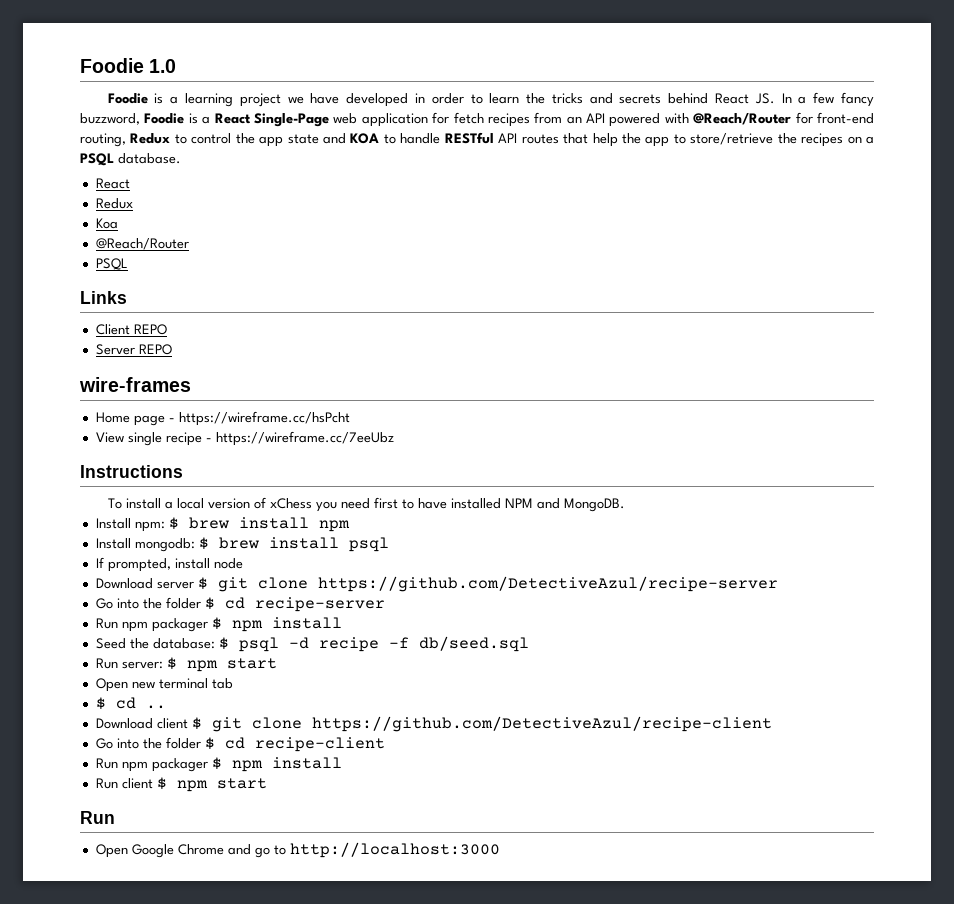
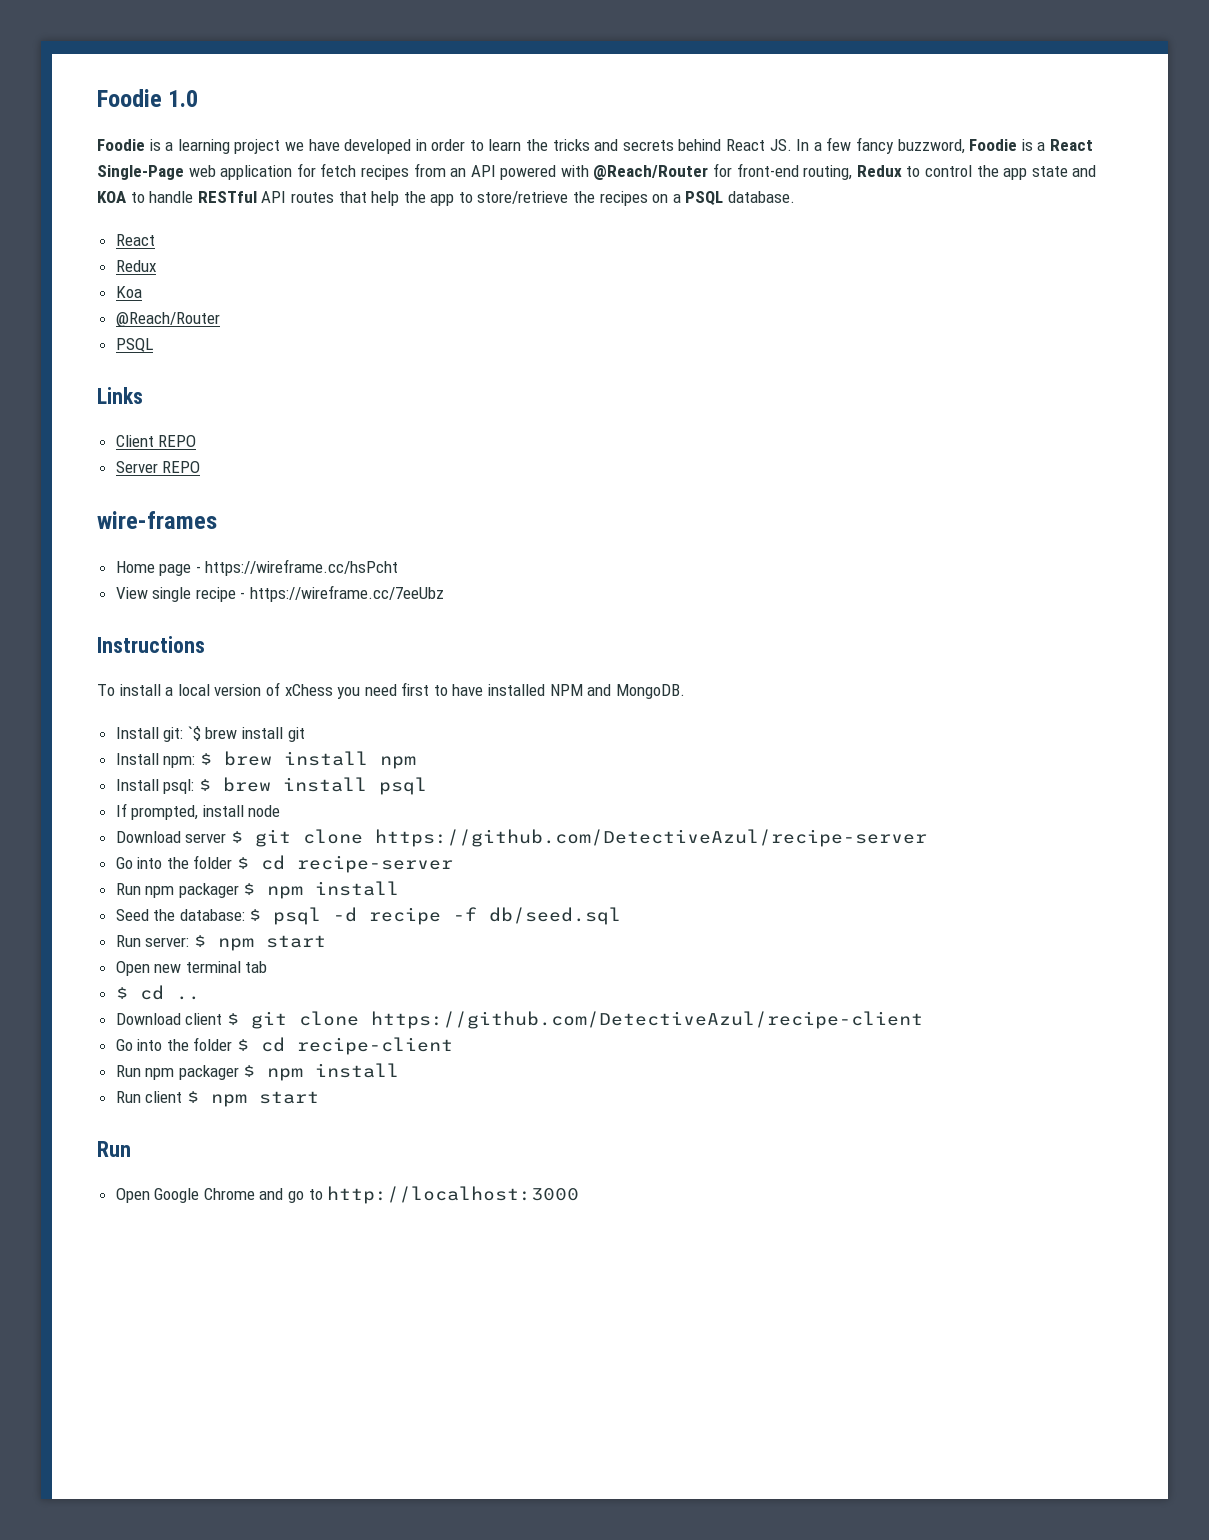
(625, 505) none -> [115,726,305,742] // Install git: `$ brew install git
[134,538,195,552] mongodb: -> [163,779,195,794] psql:

